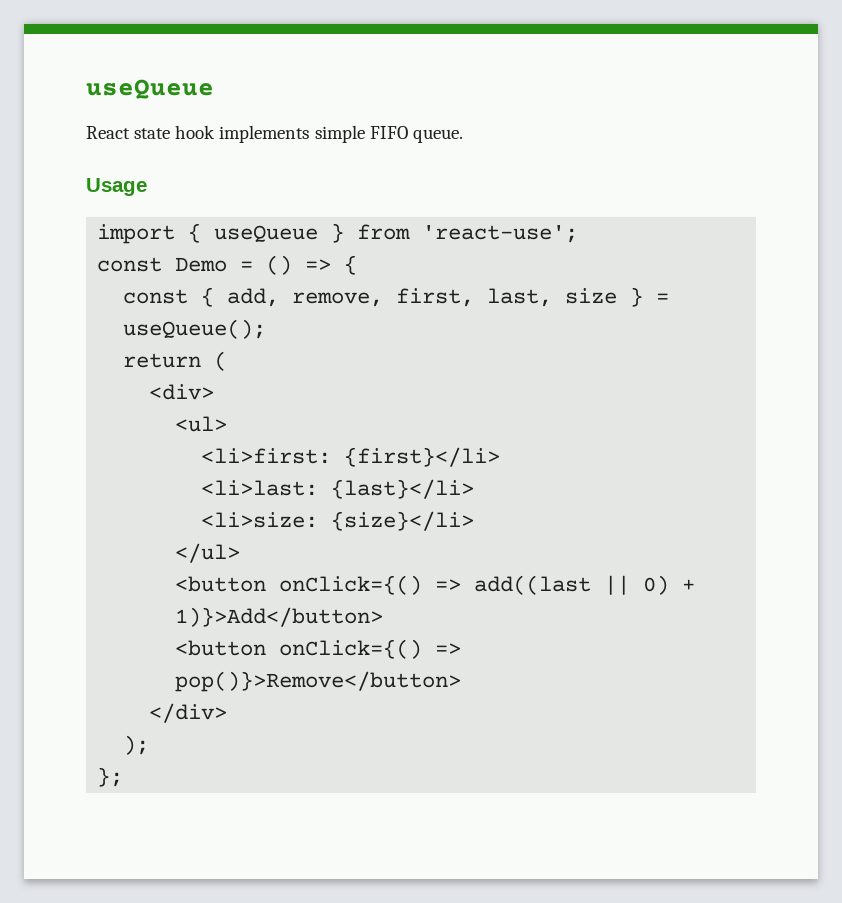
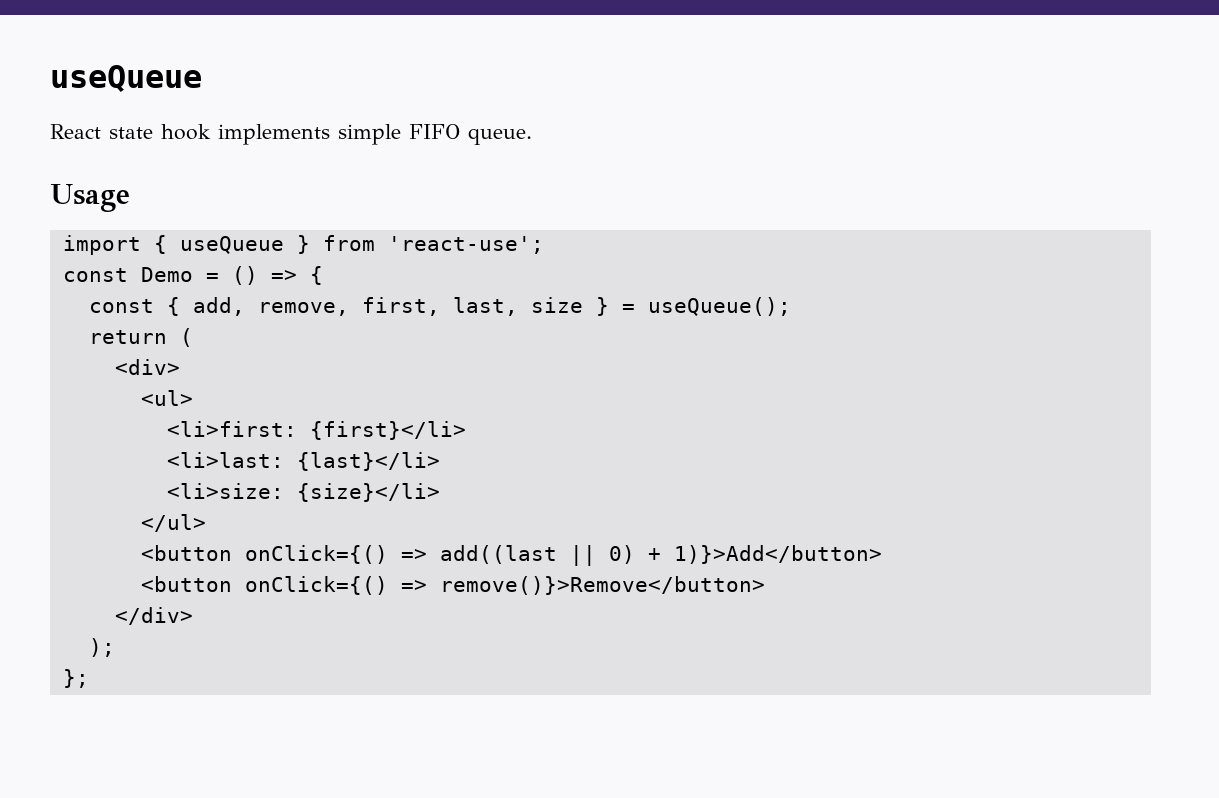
[175,671,462,692] pop()}>Remove</button> -> [439,576,765,595] remove()}>Remove</button>

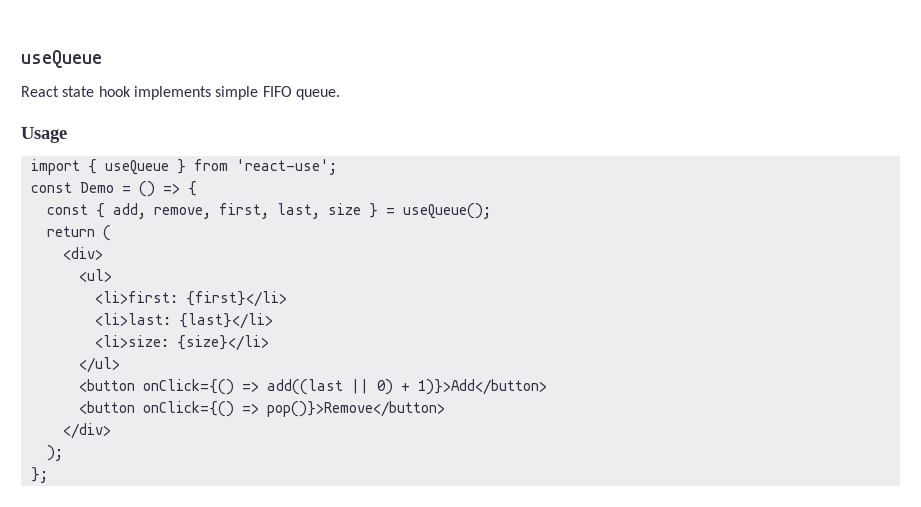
[439,576,765,595] remove()}>Remove</button> -> [266,401,445,417] pop()}>Remove</button>

